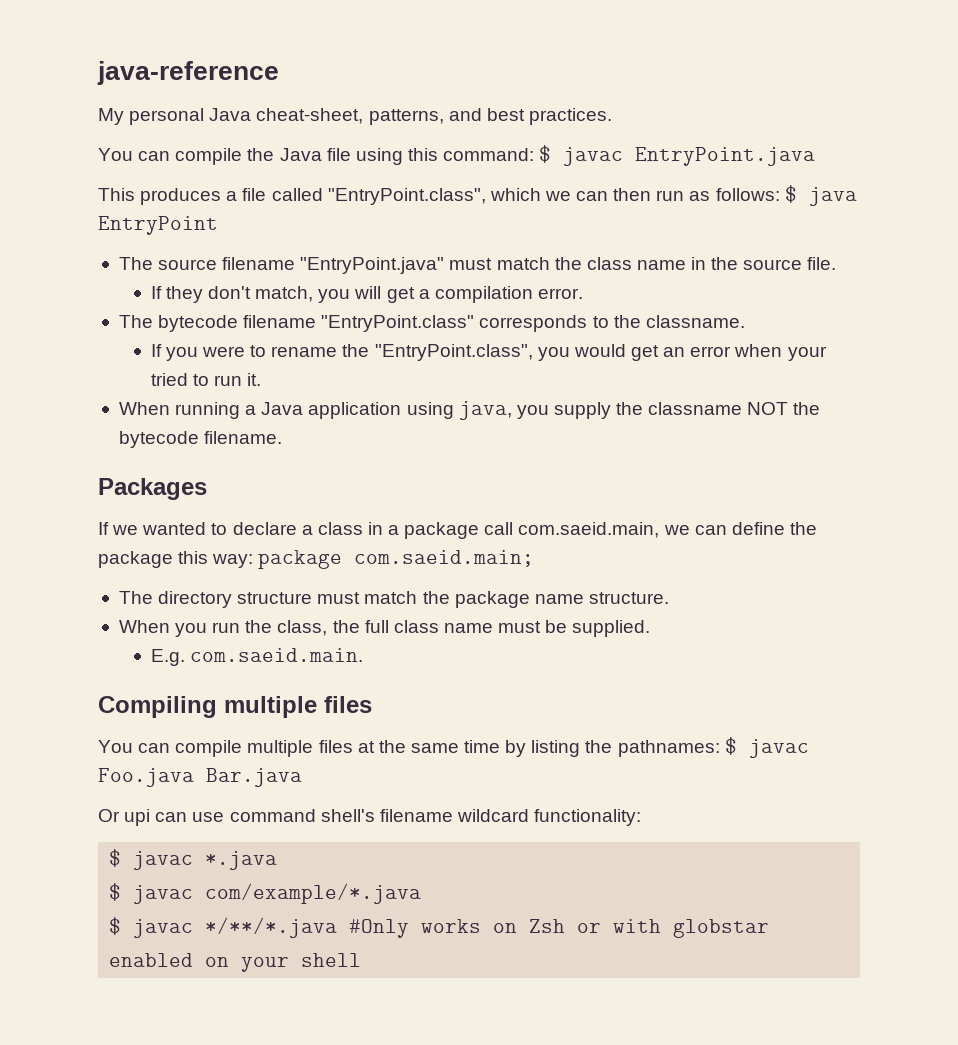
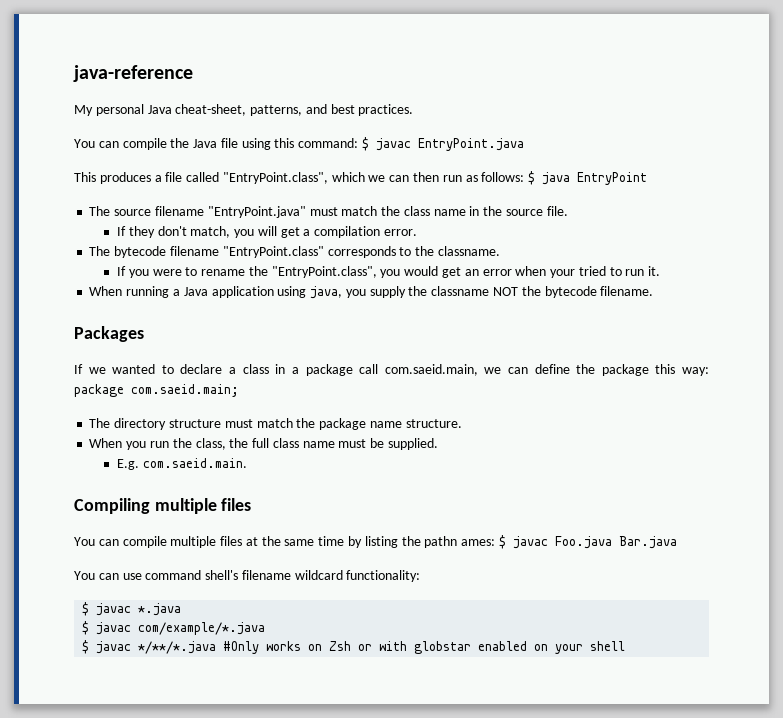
[617,740,720,757] pathnames: -> [424,536,496,548] pathn ames:
[98,809,151,826] Or upi -> [74,571,95,580] You

